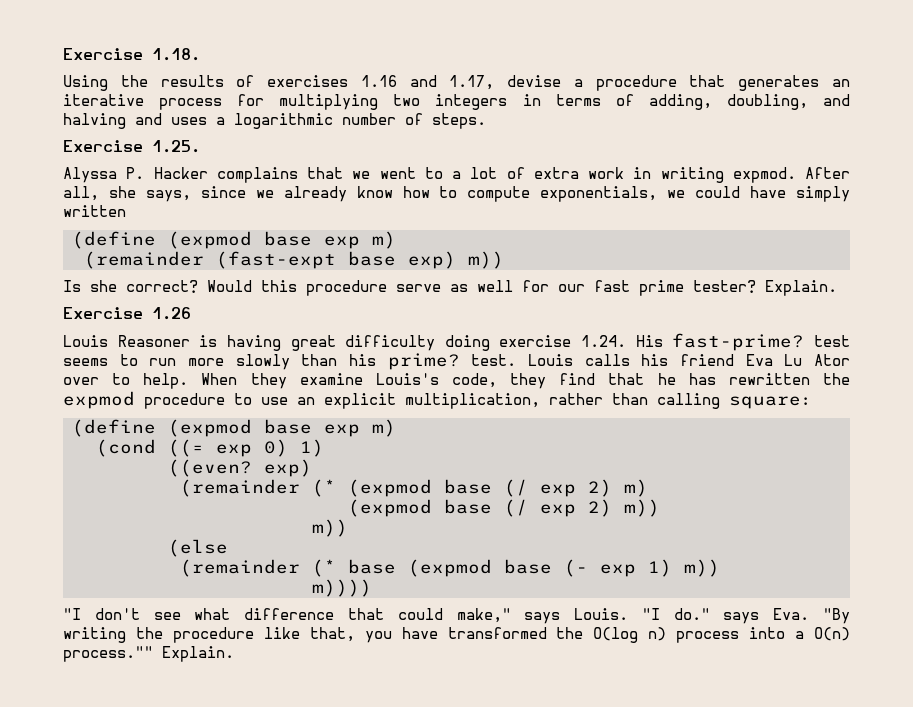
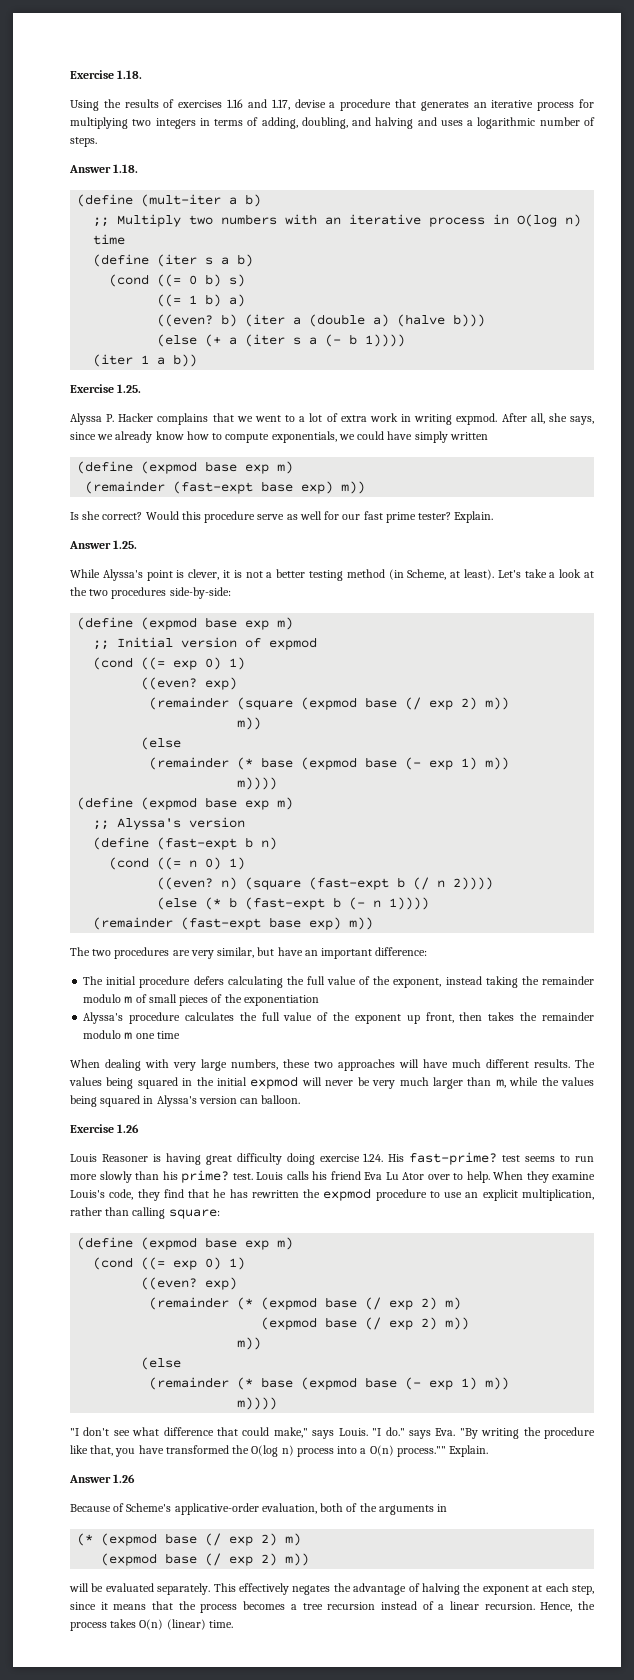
(486, 121) none -> [69,164,139,173] [77,194,262,207] [93,214,582,227] [93,234,126,245] [93,254,254,267] [109,274,246,287] [157,294,246,307] [157,314,486,327] [157,334,406,347] [93,354,198,367] // Answer 1.18. // (define (mult-iter a b) // ;; Multiply two numbers with an iterative process in O(log n) time // (define (iter s a b) // (cond ((= 0 b) s) // ((= 1 b) a) // ((even? b) (iter a (double a) (halve b))) // (else (+ a (iter s a (- b 1)))) // (iter 1 a b))
(837, 288) none -> [69,540,138,549] [70,569,594,581] [70,587,231,599] [77,617,294,630] [93,637,318,650] [93,657,246,670] [141,677,238,690] [149,697,510,710] [237,717,262,730] [141,737,182,750] [149,757,510,770] [237,777,278,790] [77,797,294,810] [93,817,246,830] [93,837,278,850] [109,857,246,870] [157,877,494,890] [157,897,430,910] [93,917,374,930] [70,947,428,959] [83,976,594,988] [83,994,319,1006] [83,1012,595,1024] [83,1030,180,1040] [70,1059,595,1071] [69,1076,595,1089] [70,1095,301,1107] // Answer 1.25. // While Alyssa's point is clever, it is not a better testing method (in Scheme, at least). Let's take a look at the two procedures side-by-side: // (define (expmod base exp m) // ;; Initial version of expmod // (cond ((= exp 0) 1) // ((even? exp) // (remainder (square (expmod base (/ exp 2) m)) // m)) // (else // (remainder (* base (expmod base (- exp 1) m)) // m)))) // (define (expmod base exp m) // ;; Alyssa's version // (define (fast-expt b n) // (cond ((= n 0) 1) // ((even? n) (square (fast-expt b (/ n 2)))) // (else (* b (fast-expt b (- n 1)))) // (remainder (fast-expt base exp) m)) // The two procedures are very similar, but have an important difference: // The initial procedure defers calculating the full value of the exponent, instead taking the remainder modulo m of small pieces of the exponentiation // Alyssa's procedure calculates the full value of the exponent up front, then takes the remainder modulo m one time // When dealing with very large numbers, these two approaches will have much different results. The values being squared in the initial expmod will never be very much larger than m, while the values being squared in Alyssa's version can balloon.
(234, 654) none -> [69,1474,136,1483] [70,1503,448,1515] [77,1533,302,1546] [101,1553,310,1566] [69,1583,594,1595] [70,1601,595,1613] [70,1619,233,1631] // Answer 1.26 // Because of Scheme's applicative-order evaluation, both of the arguments in // (* (expmod base (/ exp 2) m) // (expmod base (/ exp 2) m)) // will be evaluated separately. This effectively negates the advantage of halving the exponent at each step, since it means that the process becomes a tree recursion instead of a linear recursion. Hence, the process takes O(n) (linear) time.

